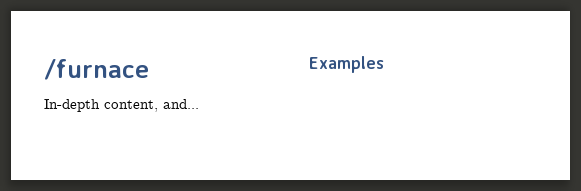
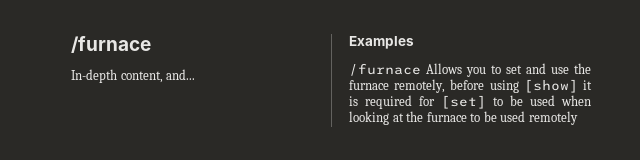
(384, 64) none -> [349,63,591,77] [349,79,592,93] [349,95,591,109] [349,111,578,125] // /furnace Allows you to set and use the furnace remotely, before using [show] it is required for [set] to be used when looking at the furnace to be used remotely

